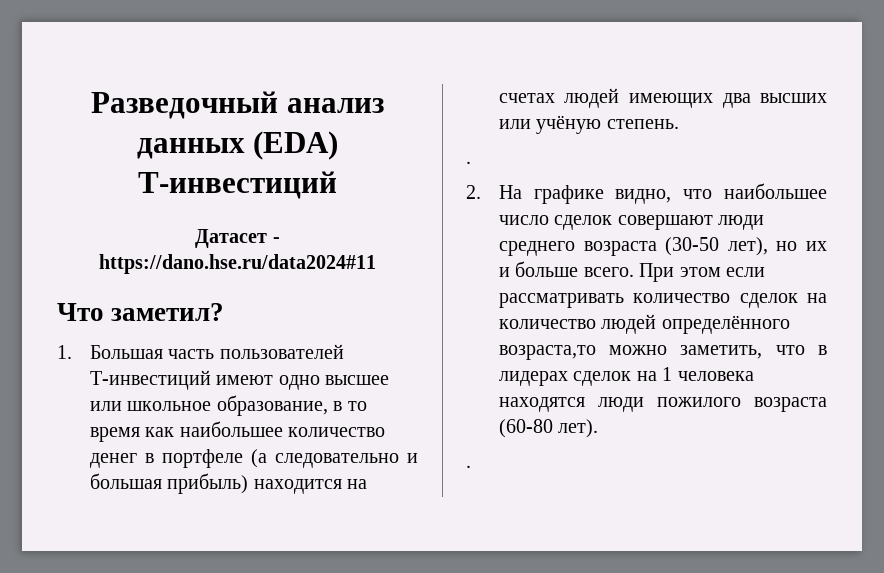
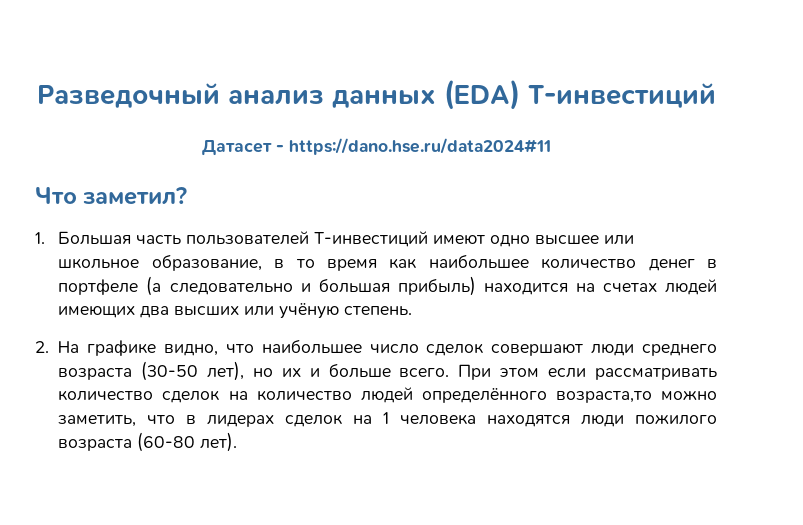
[466,161,471,164] // . -> (413, 310) none
[466,465,471,468] // . -> (238, 442) none

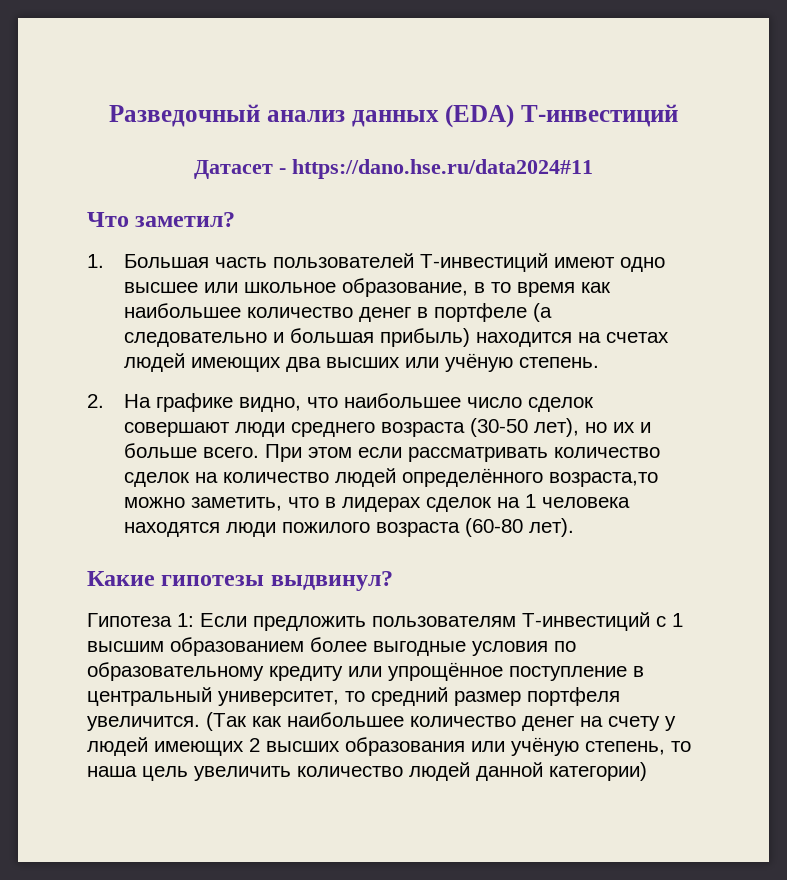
(238, 442) none -> [87,571,393,591] [87,612,683,631] [87,637,576,656] [87,662,644,681] [87,687,620,706] [87,712,676,731] [87,737,691,756] [87,762,647,781] // Какие гипотезы выдвинул? // Гипотеза 1: Если предложить пользователям Т-инвестиций с 1 высшим образованием более выгодные условия по образовательному кредиту или упрощённое поступление в центральный университет, то средний размер портфеля увеличится. (Так как наибольшее количество денег на счету у людей имеющих 2 высших образования или учёную степень, то наша цель увеличить количество людей данной категории)

